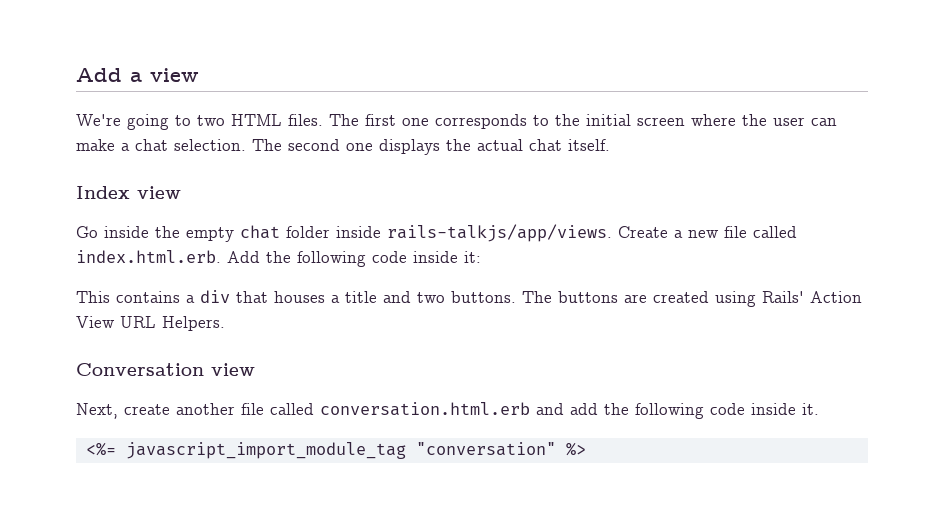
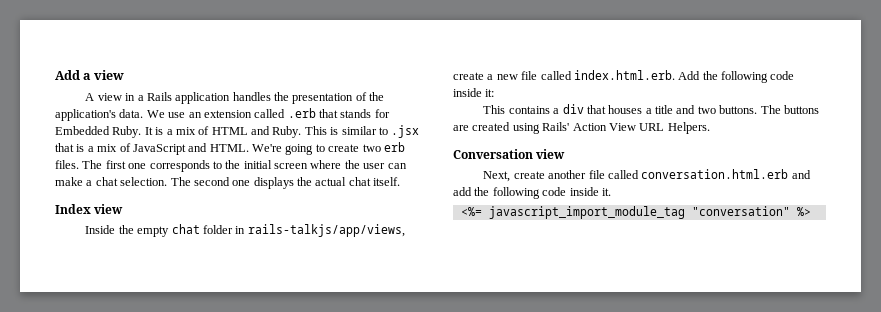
[76,114,282,130] We're going to two HTML -> [85,92,385,104] [55,108,390,121] [55,125,420,138] [55,142,405,155] A view in a Rails application handles the presentation of the application's data. We use an extension called .erb that stands for Embedded Ruby. It is a mix of HTML and Ruby. This is similar to .jsx that is a mix of JavaScript and HTML. We're going to create two erb
[76,226,149,238] Go inside -> [85,225,116,234] Inside
[336,224,668,242] inside rails-talkjs/app/views. Create -> [235,224,405,237] [453,72,484,80] in rails-talkjs/app/views, create

